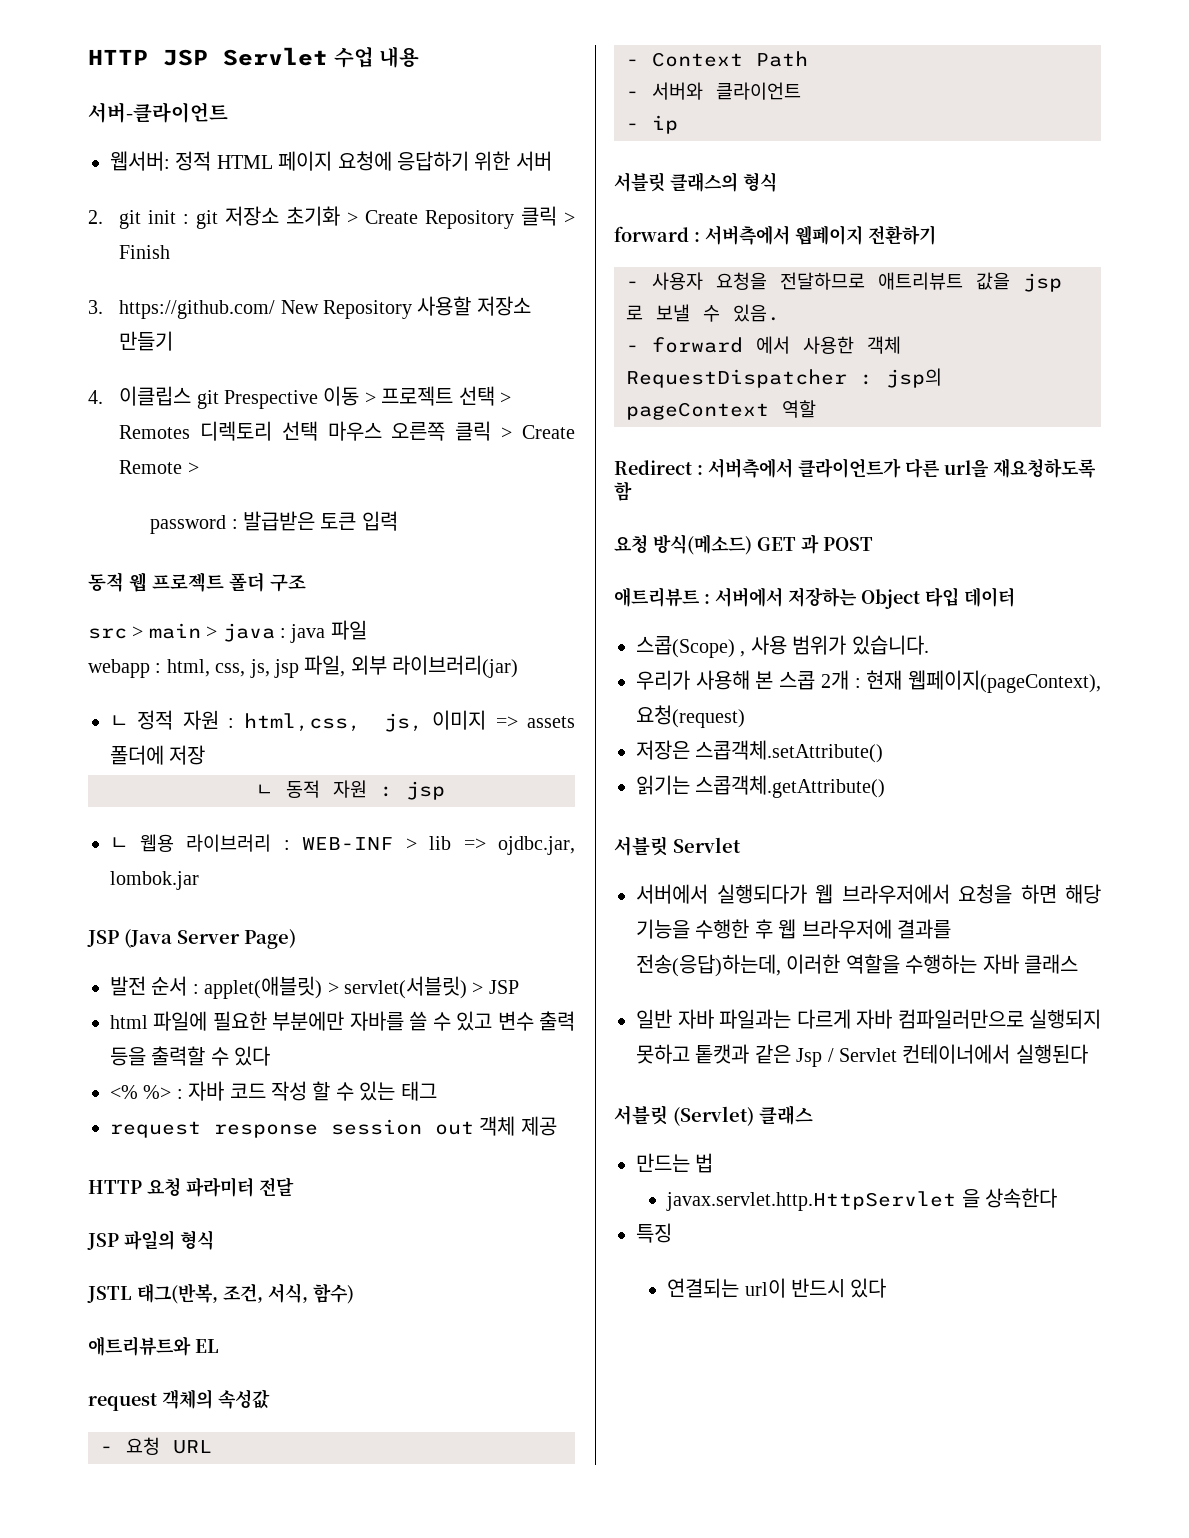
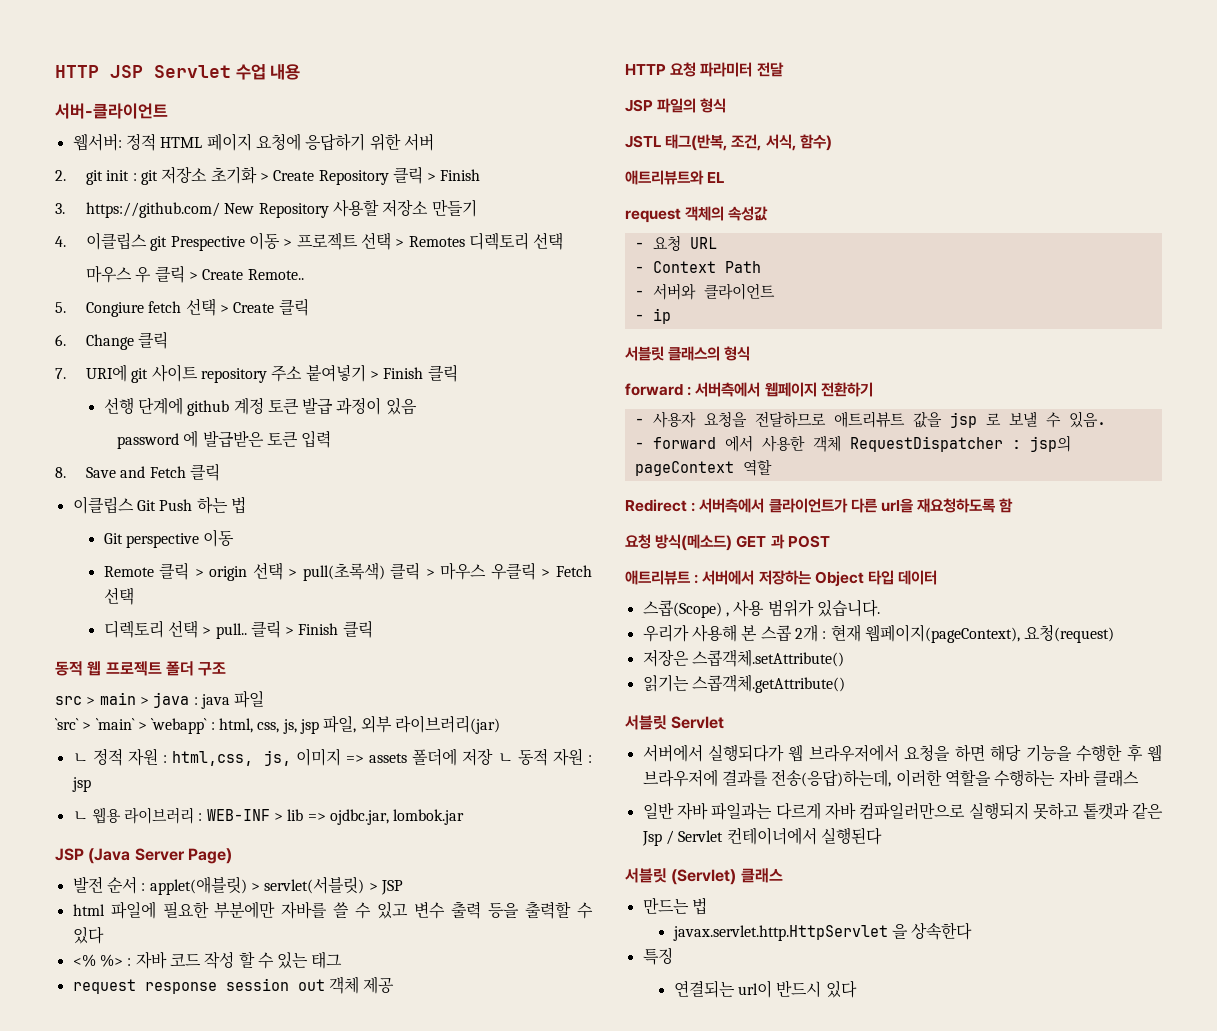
[327,421,446,441] 마우스 오른쪽 -> [85,265,152,283] // 마우스 우
[119,460,199,474] Remote > -> [247,269,304,280] [55,298,309,317] [55,331,169,350] [55,364,458,383] [103,397,417,416] Remote.. // 5. Congiure fetch 선택 > Create 클릭 // 6. Change 클릭 // 7. URI에 git 사이트 repository 주소 붙여넣기 > Finish 클릭 // 선행 단계에 github 계정 토큰 발급 과정이 있음
[231,519,238,529] : -> [183,430,199,448] 에
(398, 521) none -> [55,463,220,481] [72,496,246,514] [103,529,235,548] [103,562,592,581] [103,587,134,605] [103,620,373,639] // 8. Save and Fetch 클릭 // 이클립스 Git Push 하는 법 // Git perspective 이동 // Remote 클릭 > origin 선택 > pull(초록색) 클릭 > 마우스 우클릭 > Fetch 선택 // 디렉토리 선택 > pull.. 클릭 > Finish 클릭
[88,659,150,678] webapp -> [55,718,208,734] `src` > `main` > `webapp`
(206, 755) // -> (494, 757) none

